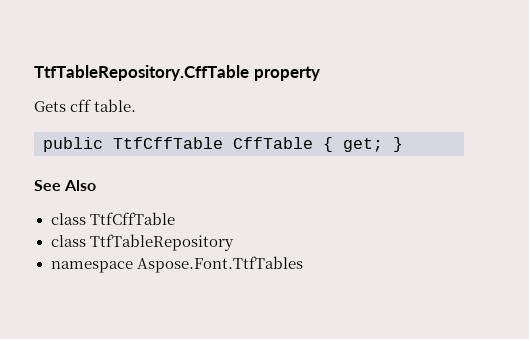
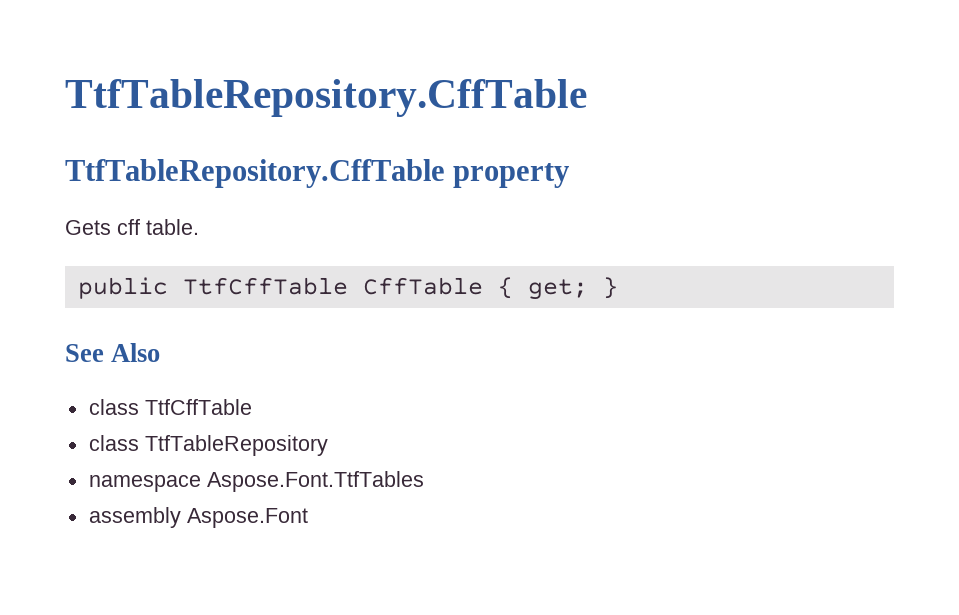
[34,65,249,81] TtfTableRepository.CffTable -> [65,79,587,117] [65,159,445,188] TtfTableRepository.CffTable // TtfTableRepository.CffTable
(303, 264) none -> [88,507,308,528] // assembly Aspose.Font

